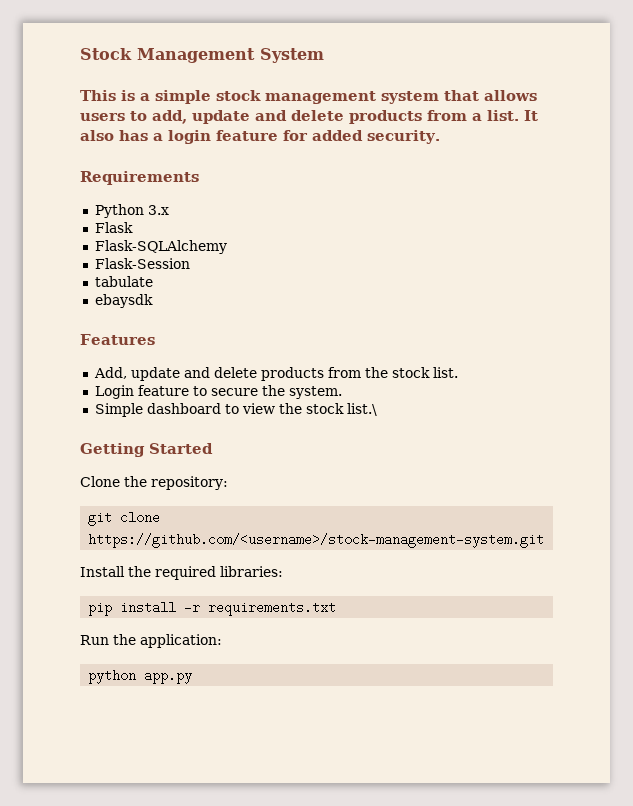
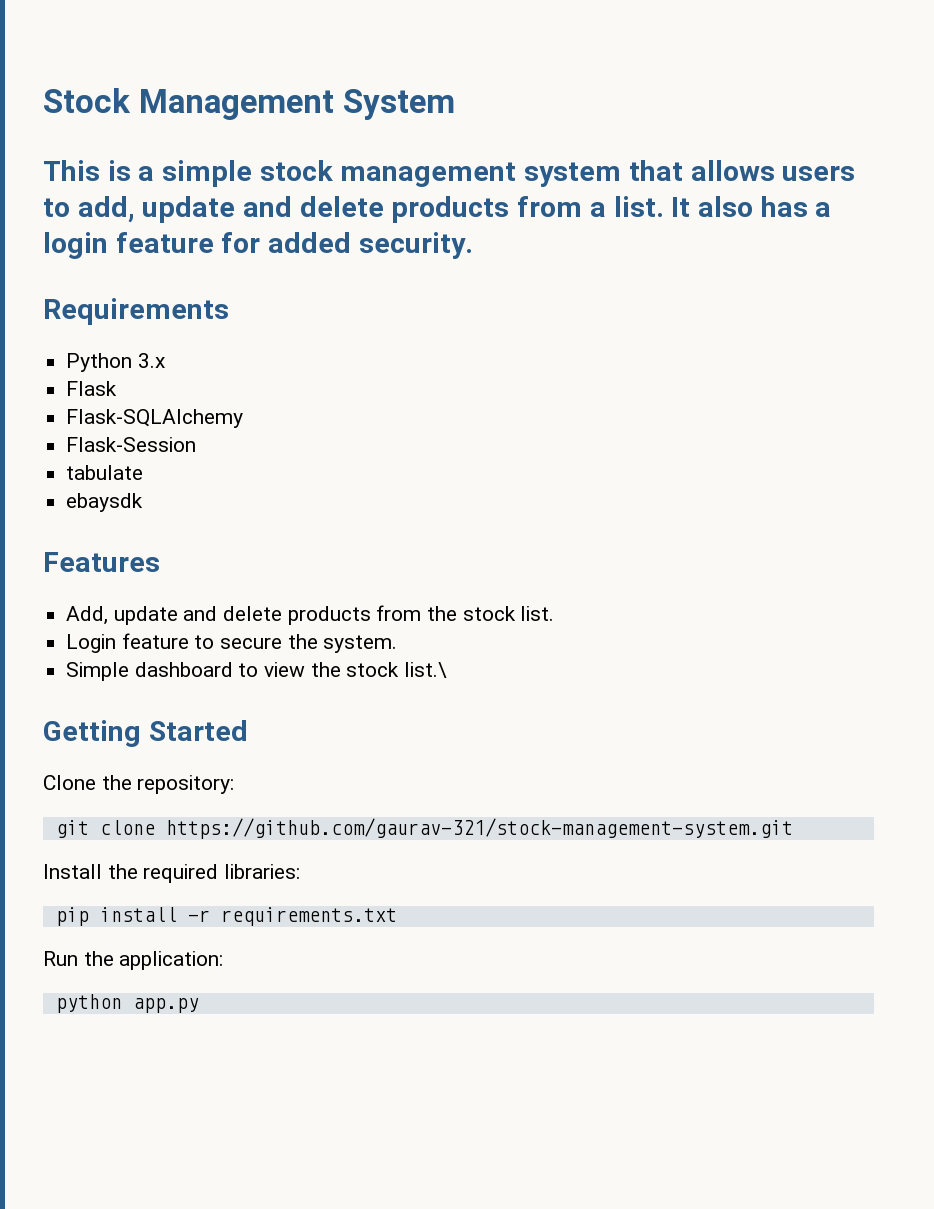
[88,533,545,548] https://github.com/<username>/stock-management-system.git -> [165,818,793,839] https://github.com/gaurav-321/stock-management-system.git

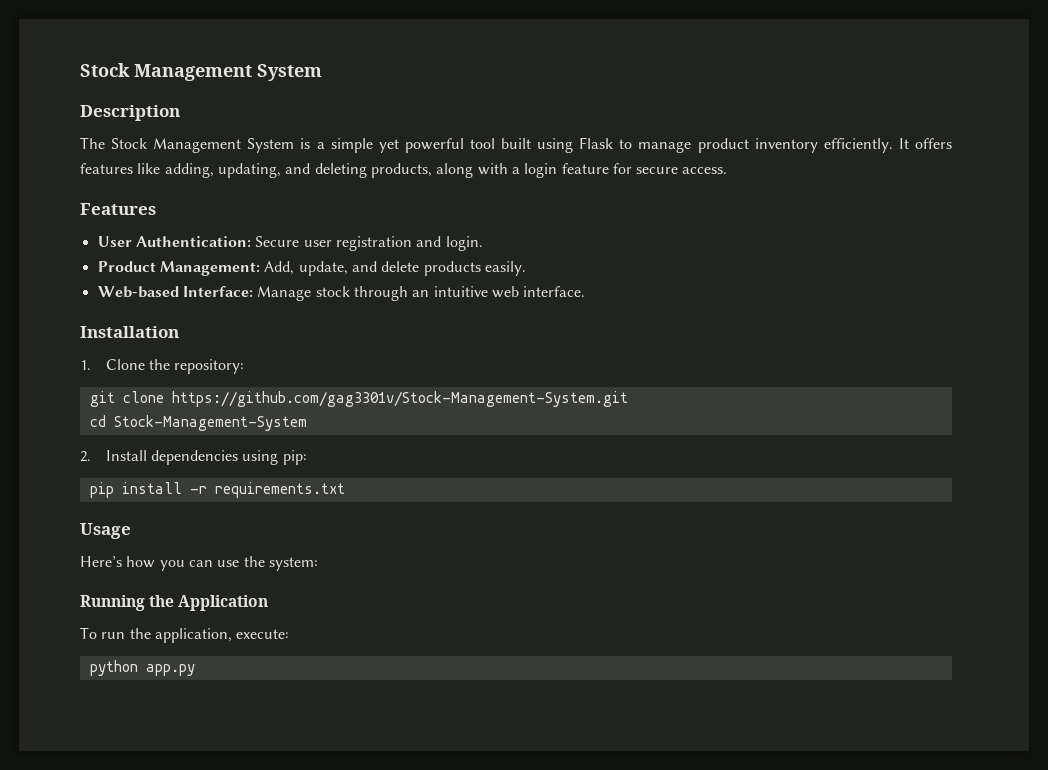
[43,160,856,187] [43,196,832,223] [43,232,473,259] [43,298,229,325] [66,353,165,372] [66,381,118,396] [66,409,244,428] [66,437,197,452] [66,465,144,480] [66,493,144,512] [43,552,160,572] [66,605,555,625] [66,633,398,653] [66,662,448,681] [43,720,248,747] This is a simple stock management system that allows users to add, update and delete products from a list. It also has a login feature for added security. // Requirements // Python 3.x // Flask // Flask-SQLAlchemy // Flask-Session // tabulate // ebaysdk // Features // Add, update and delete products from the stock list. // Login feature to secure the system. // Simple dashboard to view the stock list.\ // Getting Started // -> [80,105,180,121] [80,137,953,153] [80,163,728,178] [80,203,156,215] [97,236,483,251] [97,261,526,276] [97,286,586,301] [80,326,179,338] [80,360,91,370] Description // The Stock Management System is a simple yet powerful tool built using Flask to manage product inventory efficiently. It offers features like adding, updating, and deleting products, along with a login feature for secure access. // Features // User Authentication: Secure user registration and login. // Product Management: Add, update, and delete products easily. // Web-based Interface: Manage stock through an intuitive web interface. // Installation // 1.
[165,818,793,839] [43,864,301,883] [55,907,397,926] [43,951,224,970] https://github.com/gaurav-321/stock-management-system.git // Install the required libraries: // pip install -r requirements.txt // Run the application: -> [171,391,628,407] [89,415,307,431] [80,450,307,465] [89,482,345,498] [80,523,131,539] [80,556,318,571] [80,595,269,611] [80,627,290,643] https://github.com/gag3301v/Stock-Management-System.git // cd Stock-Management-System // 2. Install dependencies using pip: // pip install -r requirements.txt // Usage // Here’s how you can use the system: // Running the Application // To run the application, execute:

